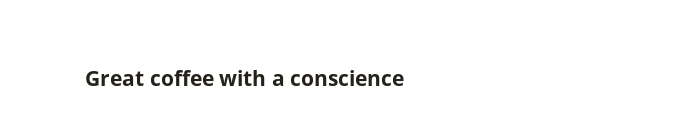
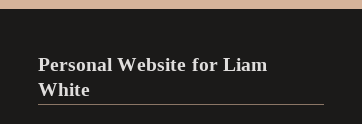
[85,70,405,86] Great coffee with a conscience -> [38,58,267,71] [38,83,90,96] Personal Website for Liam White

